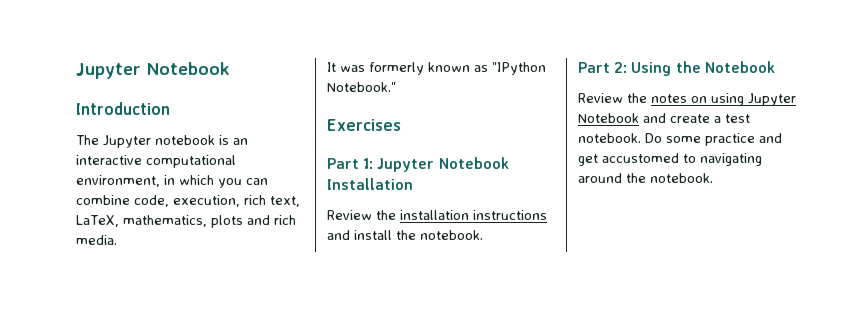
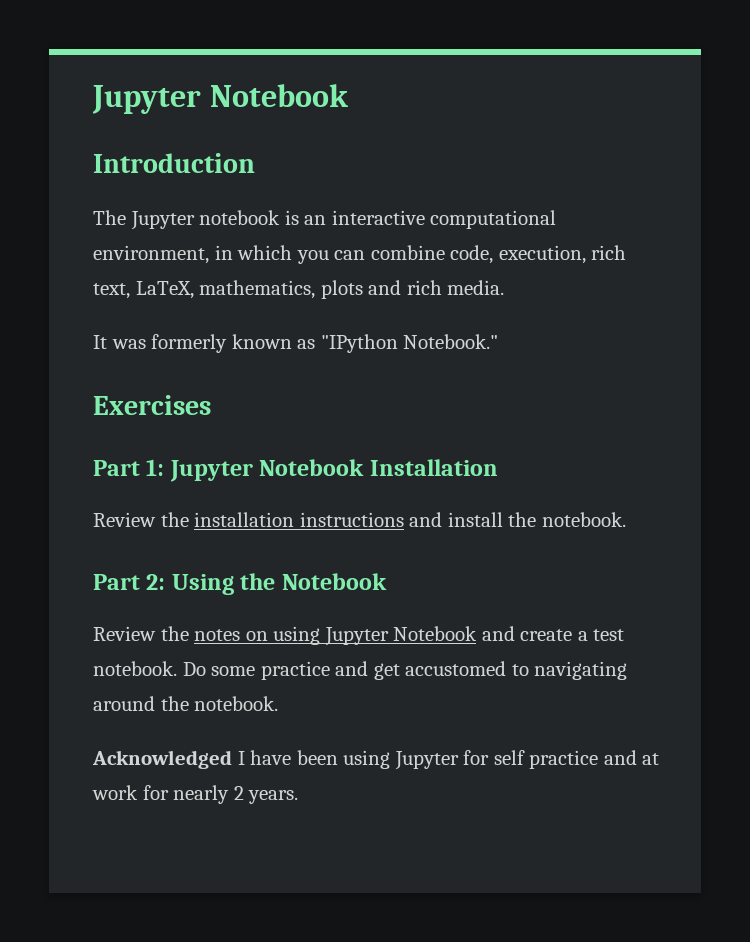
(713, 178) none -> [92,750,660,770] [92,785,299,804] // Acknowledged I have been using Jupyter for self practice and at work for nearly 2 years.

